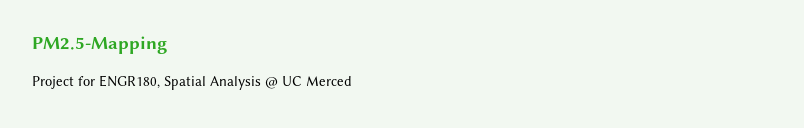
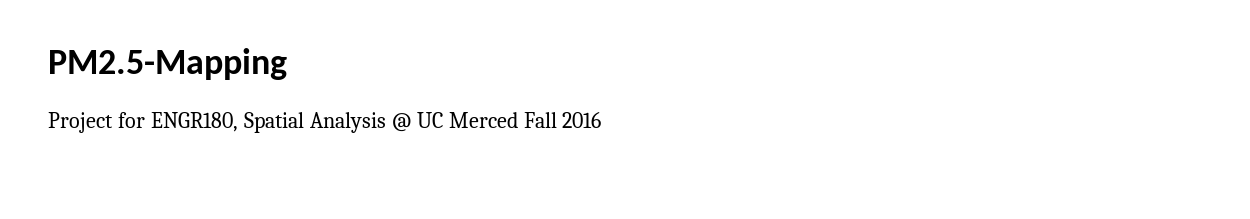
(352, 81) none -> [523,112,602,128] Fall 2016

